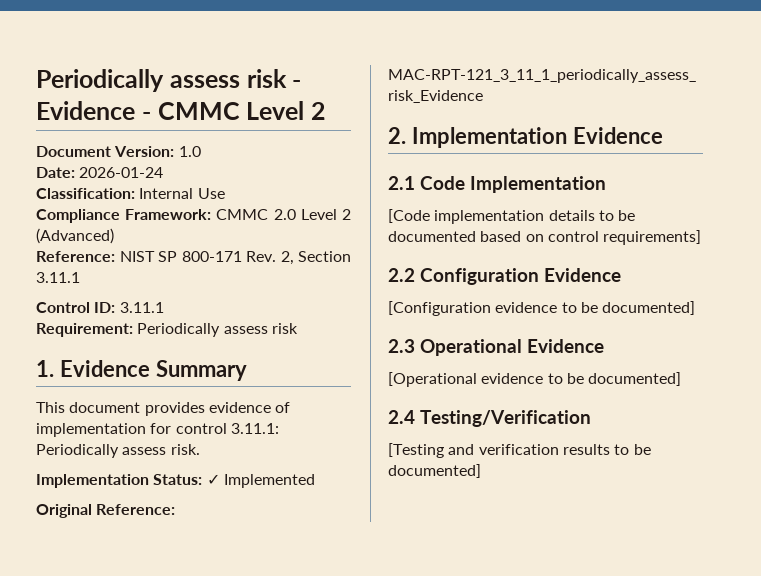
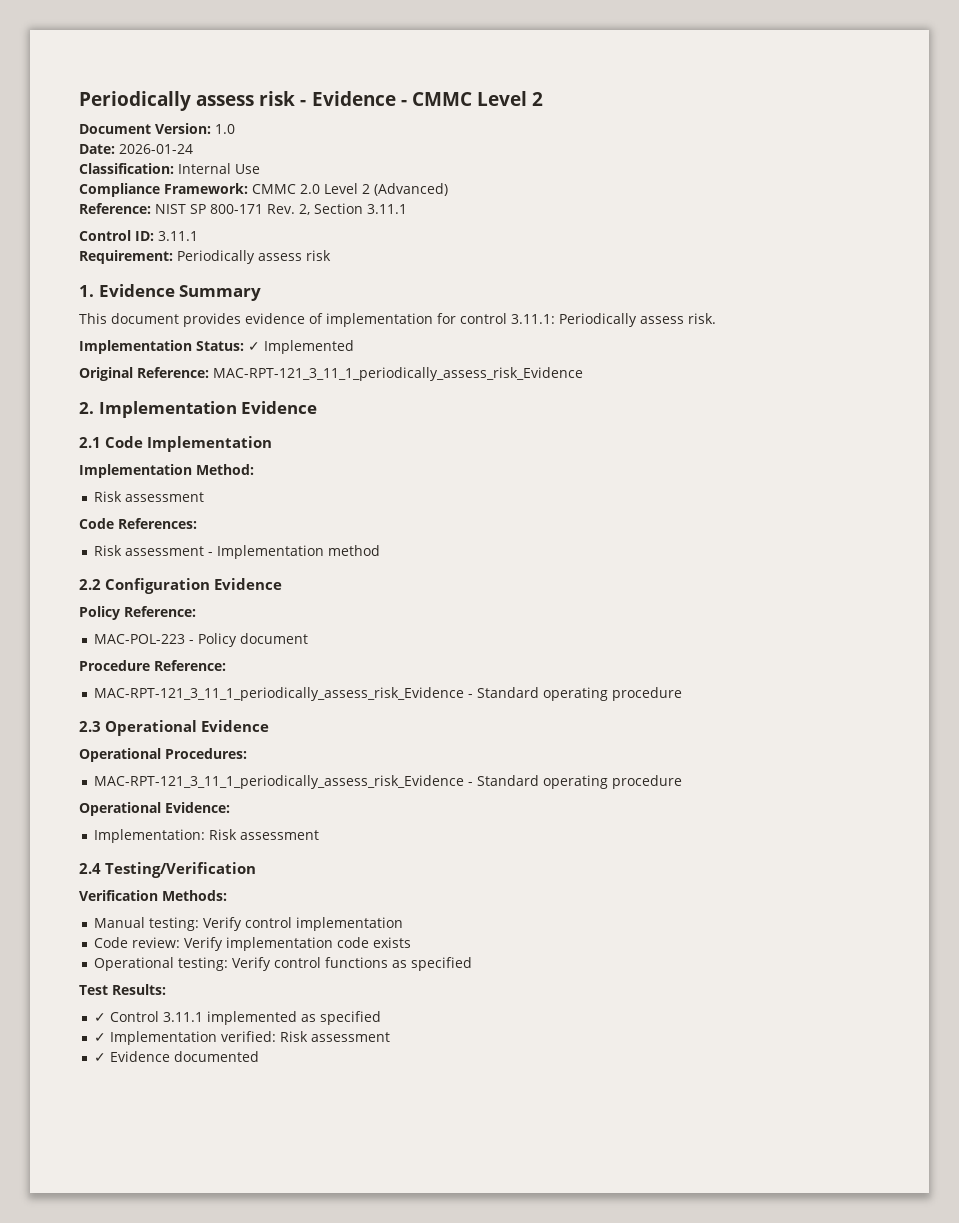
[388,209,636,224] [388,230,702,245] [388,268,621,285] [388,301,696,316] [388,339,604,356] [388,372,682,387] [388,410,591,427] [388,443,651,458] [388,464,481,478] [Code implementation details to be documented based on control requirements] // 2.2 Configuration Evidence // [Configuration evidence to be documented] // 2.3 Operational Evidence // [Operational evidence to be documented] // 2.4 Testing/Verification // [Testing and verification results to be documented] -> [79,464,254,478] [93,491,204,502] [79,518,197,529] [93,545,380,559] [79,578,283,594] [79,606,196,620] [93,633,308,647] [79,660,226,671] [93,687,682,701] [79,720,270,736] [79,748,247,762] [93,775,682,789] [79,802,230,816] [93,829,319,843] [79,862,257,878] [79,890,227,901] [93,917,403,931] [93,937,411,951] [93,957,472,971] [79,984,166,995] [93,1011,381,1025] [93,1031,390,1045] [93,1051,259,1062] Implementation Method: // Risk assessment // Code References: // Risk assessment - Implementation method // 2.2 Configuration Evidence // Policy Reference: // MAC-POL-223 - Policy document // Procedure Reference: // MAC-RPT-121_3_11_1_periodically_assess_risk_Evidence - Standard operating procedure // 2.3 Operational Evidence // Operational Procedures: // MAC-RPT-121_3_11_1_periodically_assess_risk_Evidence - Standard operating procedure // Operational Evidence: // Implementation: Risk assessment // 2.4 Testing/Verification // Verification Methods: // Manual testing: Verify control implementation // Code review: Verify implementation code exists // Operational testing: Verify control functions as specified // Test Results: // ✓ Control 3.11.1 implemented as specified // ✓ Implementation verified: Risk assessment // ✓ Evidence documented

